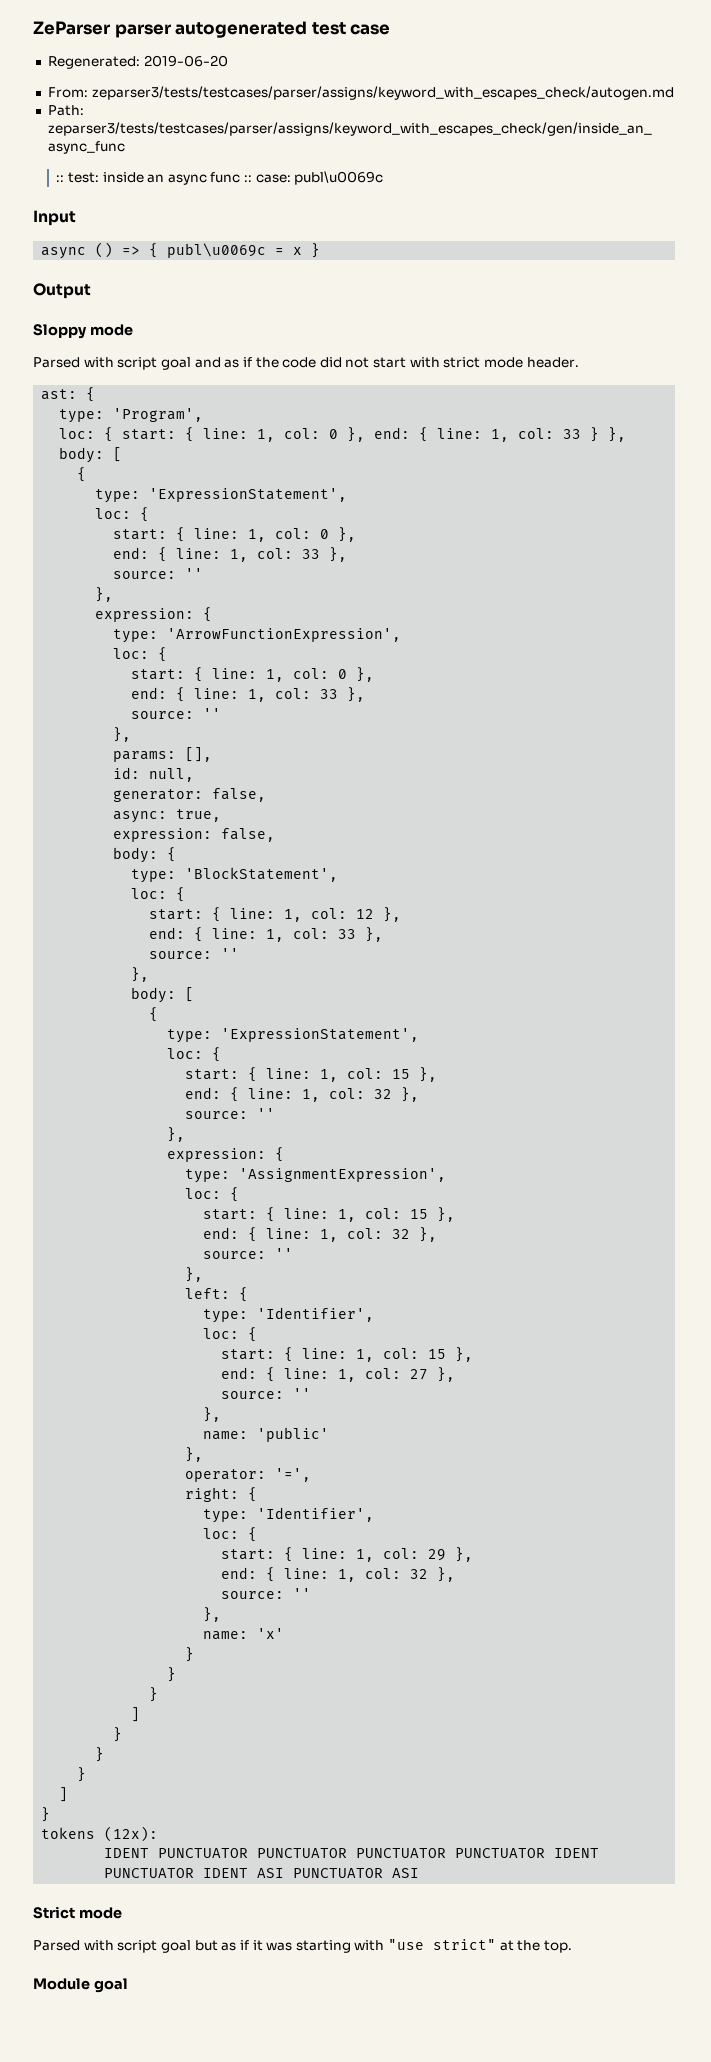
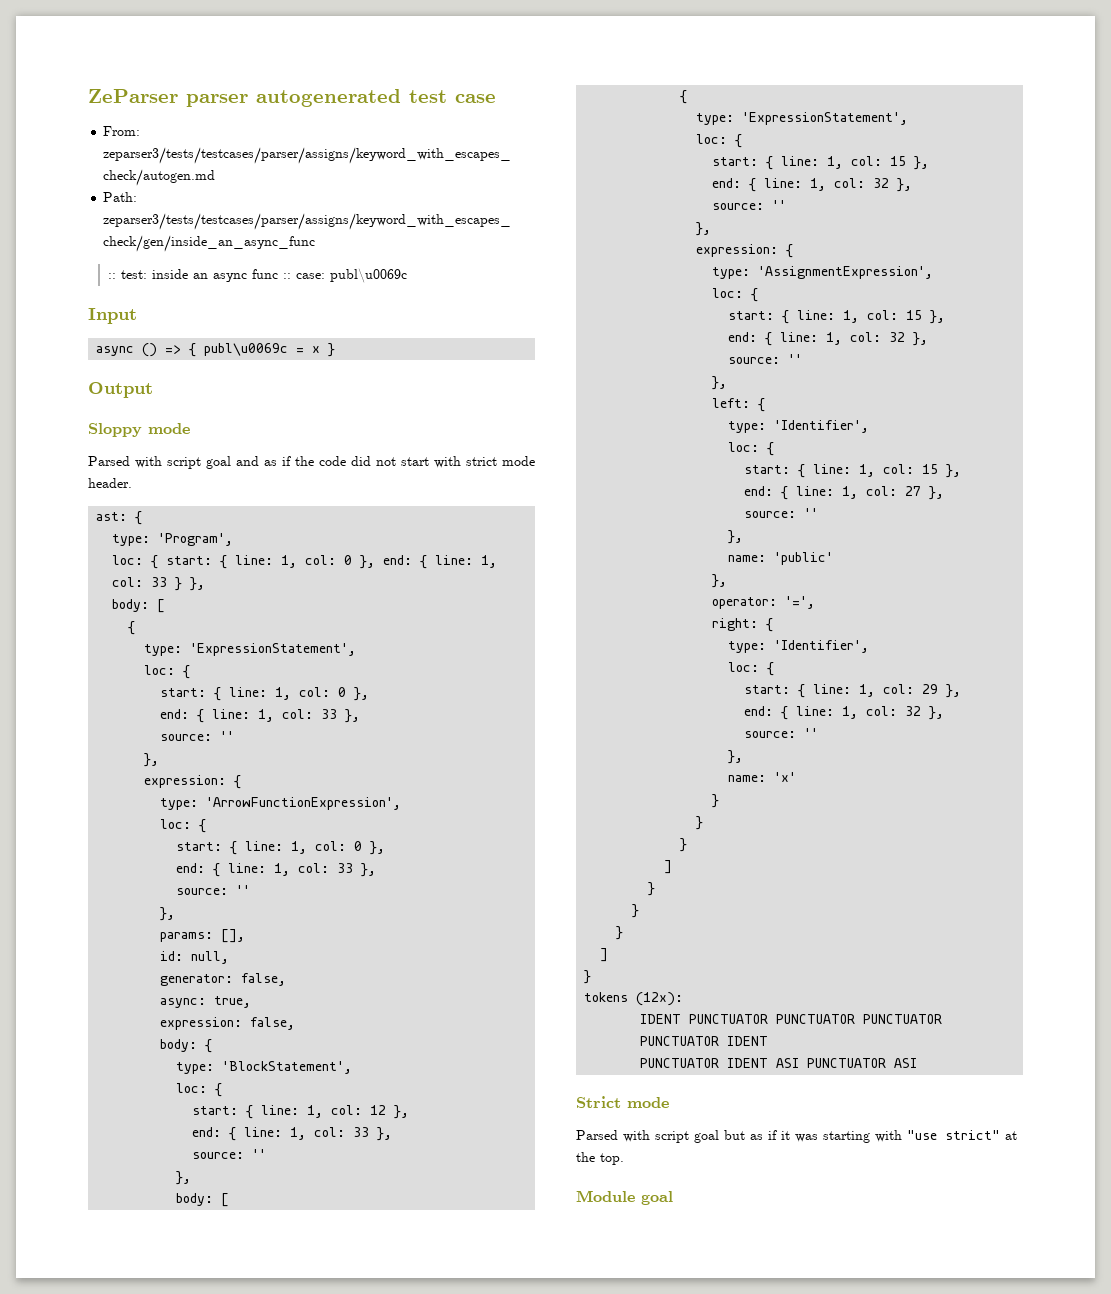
[47,55,228,69] // Regenerated: 2019-06-20 -> (496, 98) none

